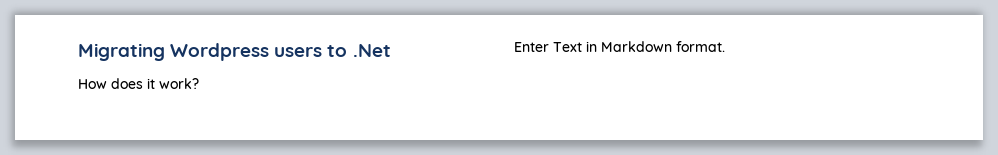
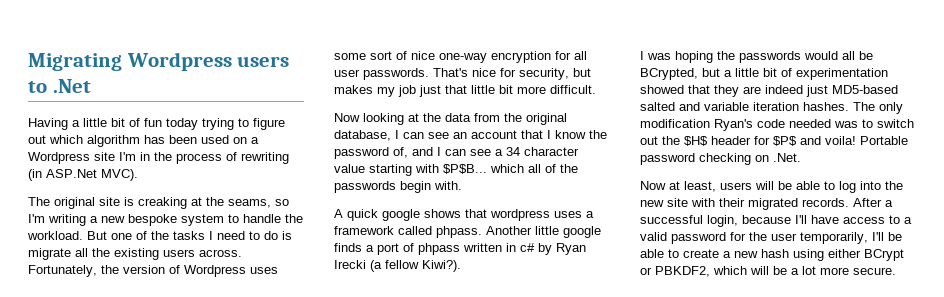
[78,78,199,89] [514,41,725,52] How does it work? // Enter Text in Markdown format. -> [28,118,285,130] [28,135,259,147] [28,152,289,164] [28,169,138,181] [28,197,289,209] [28,214,303,226] [27,231,292,240] [28,248,242,260] [28,265,278,277] [334,51,587,63] [334,68,591,80] [334,85,596,97] [334,113,567,125] [334,130,607,141] [334,147,579,159] [334,164,578,176] [334,181,462,193] [334,209,594,221] [334,226,601,238] [334,243,586,255] [334,260,461,272] [640,51,873,63] [640,68,888,80] [640,85,898,97] [640,102,903,114] [640,119,914,131] [640,136,908,146] [640,153,801,165] [640,181,903,193] [640,198,893,210] [640,215,912,227] [640,232,902,244] [640,249,904,261] [640,266,896,277] Having a little bit of fun today trying to figure out which algorithm has been used on a Wordpress site I'm in the process of rewriting (in ASP.Net MVC). // The original site is creaking at the seams, so I'm writing a new bespoke system to handle the workload. But one of the tasks I need to do is migrate all the existing users across. Fortunately, the version of Wordpress uses some sort of nice one-way encryption for all user passwords. That's nice for security, but makes my job just that little bit more difficult. // Now looking at the data from the original database, I can see an account that I know the password of, and I can see a 34 character value starting with $P$B... which all of the passwords begin with. // A quick google shows that wordpress uses a framework called phpass. Another little google finds a port of phpass written in c# by Ryan Irecki (a fellow Kiwi?). // I was hoping the passwords would all be BCrypted, but a little bit of experimentation showed that they are indeed just MD5-based salted and variable iteration hashes. The only modification Ryan's code needed was to switch out the $H$ header for $P$ and voila! Portable password checking on .Net. // Now at least, users will be able to log into the new site with their migrated records. After a successful login, because I'll have access to a valid password for the user temporarily, I'll be able to create a new hash using either BCrypt or PBKDF2, which will be a lot more secure.

